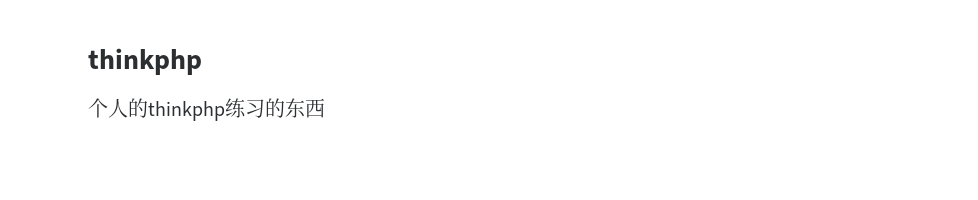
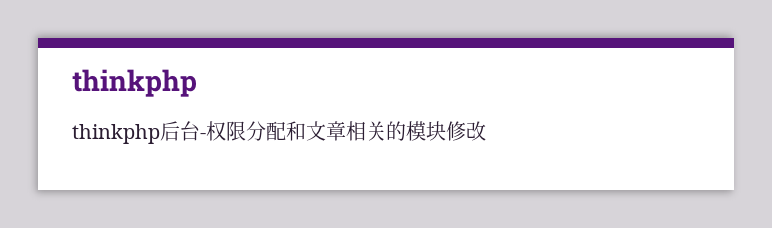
[88,98,325,121] 个人的thinkphp练习的东西 -> [72,121,486,144] thinkphp后台-权限分配和文章相关的模块修改

